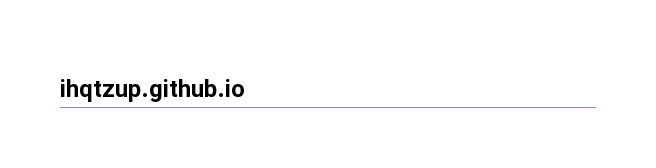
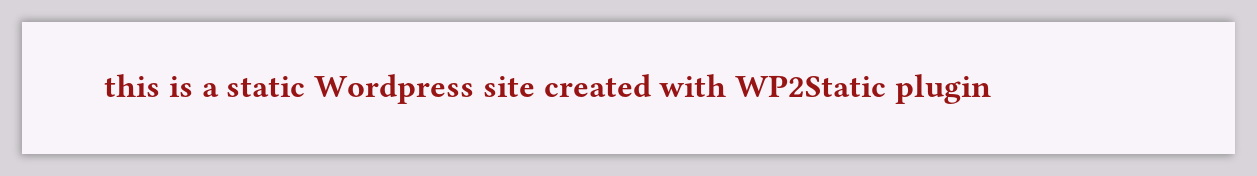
[60,79,245,102] ihqtzup.github.io -> [104,74,991,104] this is a static Wordpress site created with WP2Static plugin

